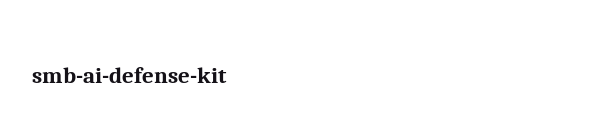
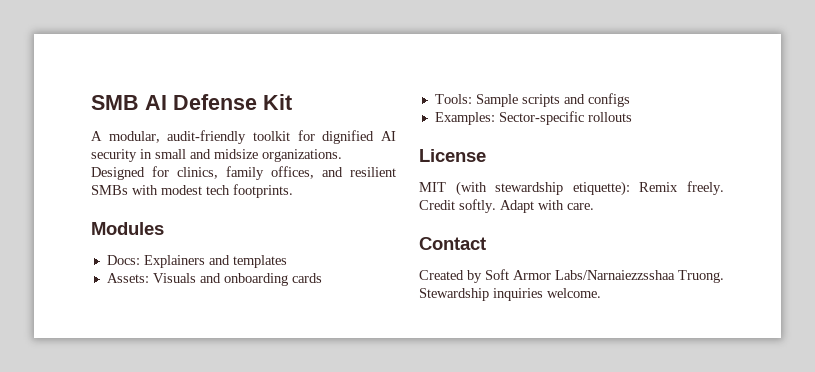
[32,67,227,83] smb-ai-defense-kit -> [91,94,292,110] [91,130,396,144] [91,149,342,162] [91,166,396,180] [91,184,293,198] [91,222,164,235] [106,255,287,268] [106,273,322,286] [434,93,630,107] [434,111,632,125] [419,149,486,162] [419,181,724,196] [419,199,594,213] [419,237,486,250] [419,269,724,283] [419,288,601,301] SMB AI Defense Kit // A modular, audit-friendly toolkit for dignified AI security in small and midsize organizations. Designed for clinics, family offices, and resilient SMBs with modest tech footprints. // Modules // Docs: Explainers and templates // Assets: Visuals and onboarding cards // Tools: Sample scripts and configs // Examples: Sector-specific rollouts // License // MIT (with stewardship etiquette): Remix freely. Credit softly. Adapt with care. // Contact // Created by Soft Armor Labs/Narnaiezzsshaa Truong. Stewardship inquiries welcome.

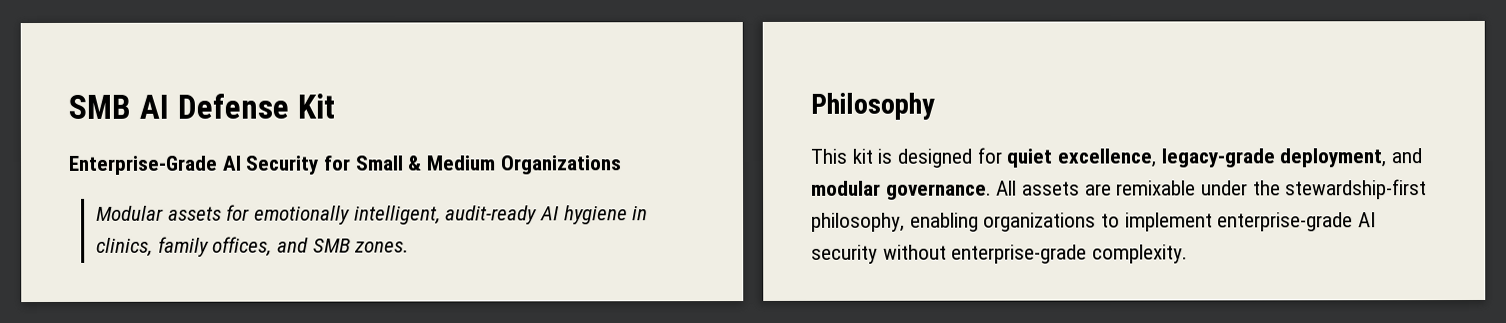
[91,130,396,144] [91,149,342,162] [91,166,396,180] [91,184,293,198] [91,222,164,235] [106,255,287,268] [106,273,322,286] [434,93,630,107] [434,111,632,125] [419,149,486,162] [419,181,724,196] [419,199,594,213] [419,237,486,250] [419,269,724,283] [419,288,601,301] A modular, audit-friendly toolkit for dignified AI security in small and midsize organizations. Designed for clinics, family offices, and resilient SMBs with modest tech footprints. // Modules // Docs: Explainers and templates // Assets: Visuals and onboarding cards // Tools: Sample scripts and configs // Examples: Sector-specific rollouts // License // MIT (with stewardship etiquette): Remix freely. Credit softly. Adapt with care. // Contact // Created by Soft Armor Labs/Narnaiezzsshaa Truong. Stewardship inquiries welcome. -> [68,155,622,175] [95,204,649,225] [95,236,410,257] [810,92,935,120] [810,147,1424,168] [811,179,1428,200] [811,212,1378,232] [811,244,1189,264] Enterprise-Grade AI Security for Small & Medium Organizations // Modular assets for emotionally intelligent, audit-ready AI hygiene in clinics, family offices, and SMB zones. // Philosophy // This kit is designed for quiet excellence, legacy-grade deployment, and modular governance. All assets are remixable under the stewardship-first philosophy, enabling organizations to implement enterprise-grade AI security without enterprise-grade complexity.

